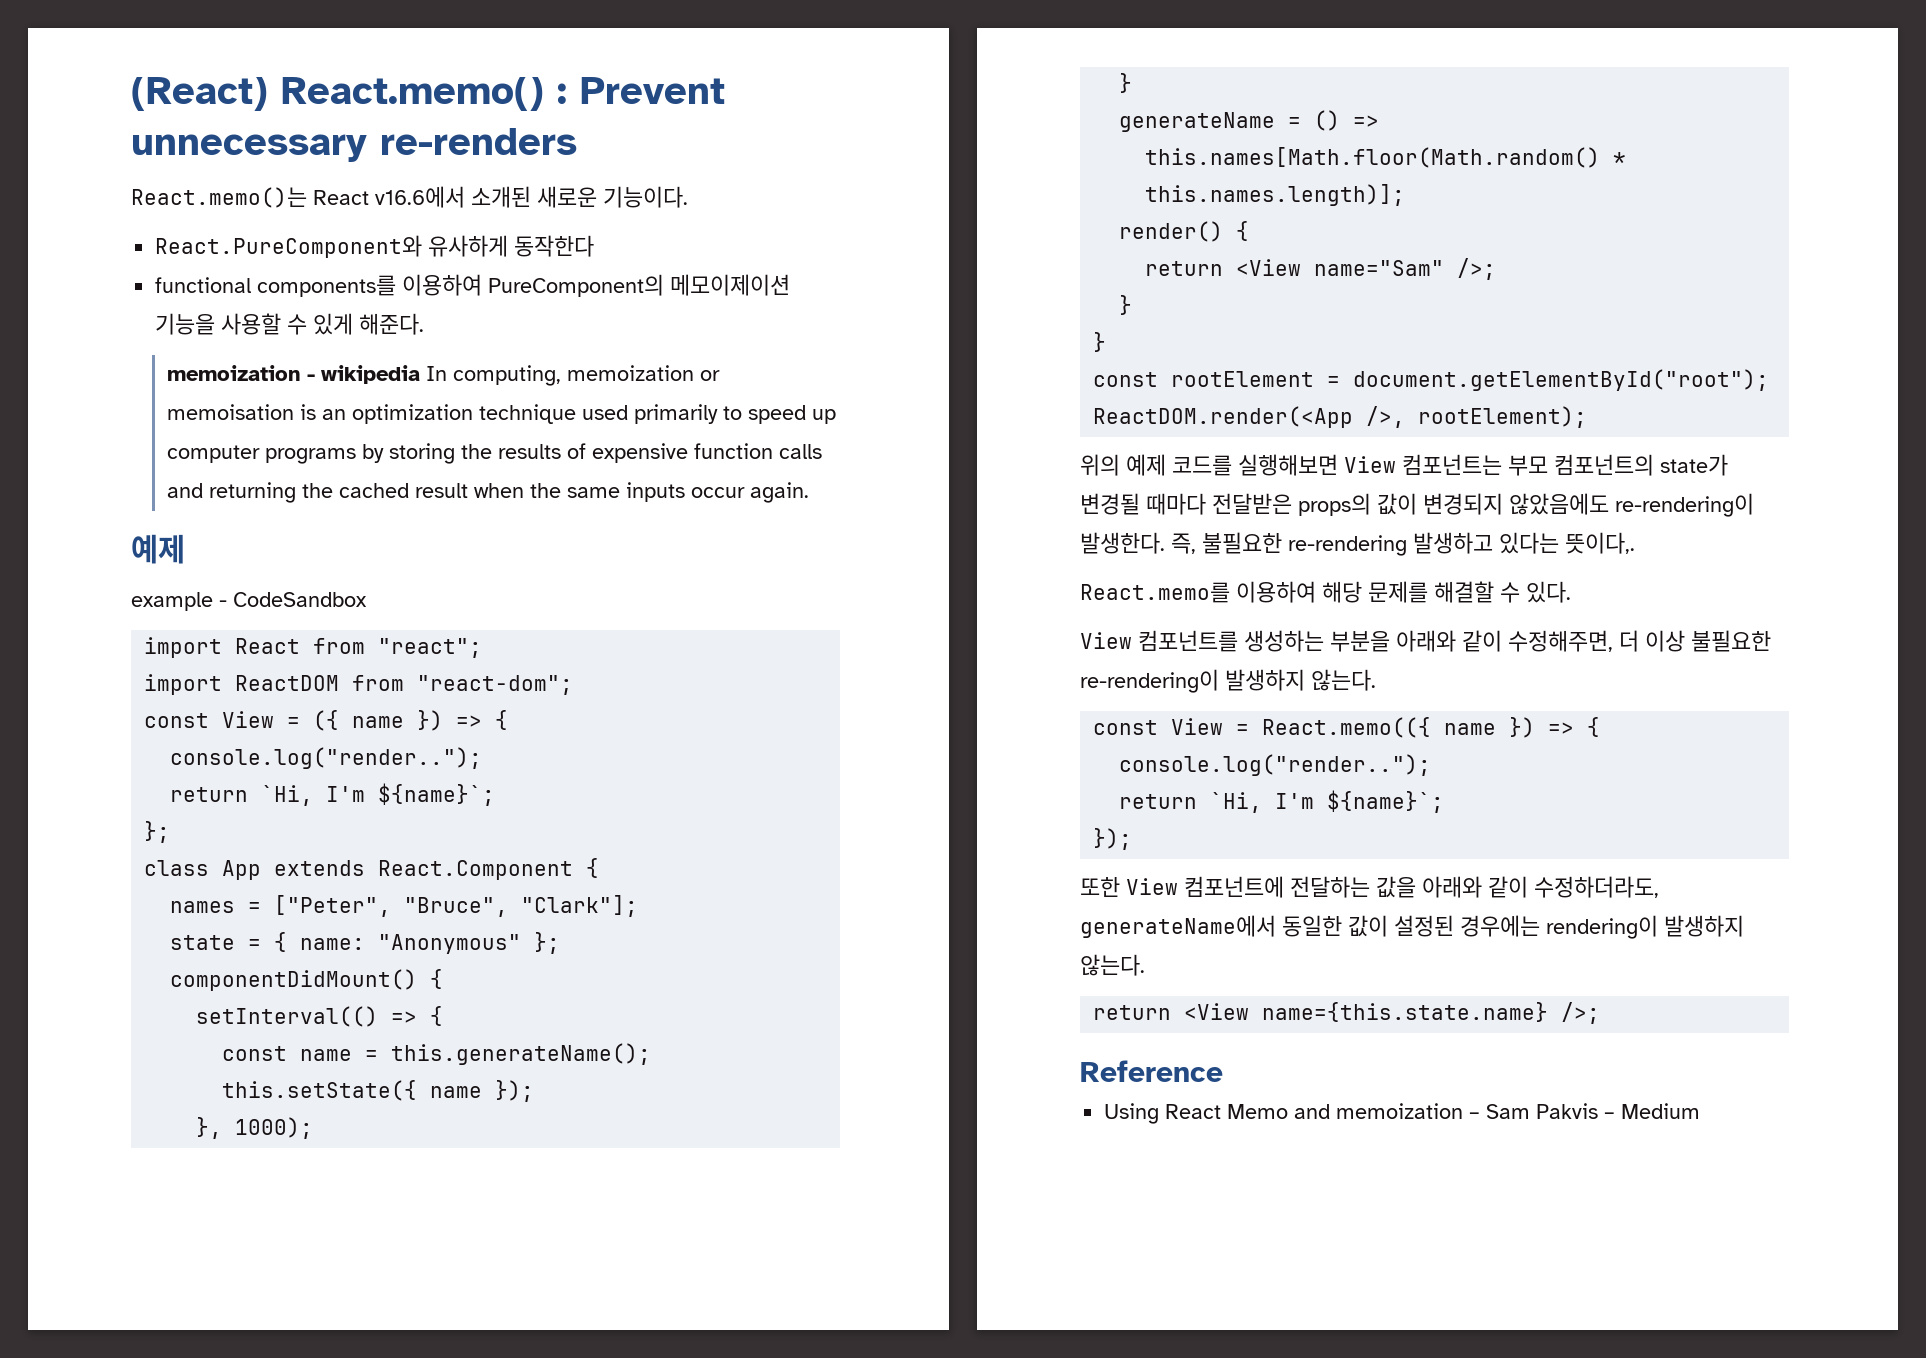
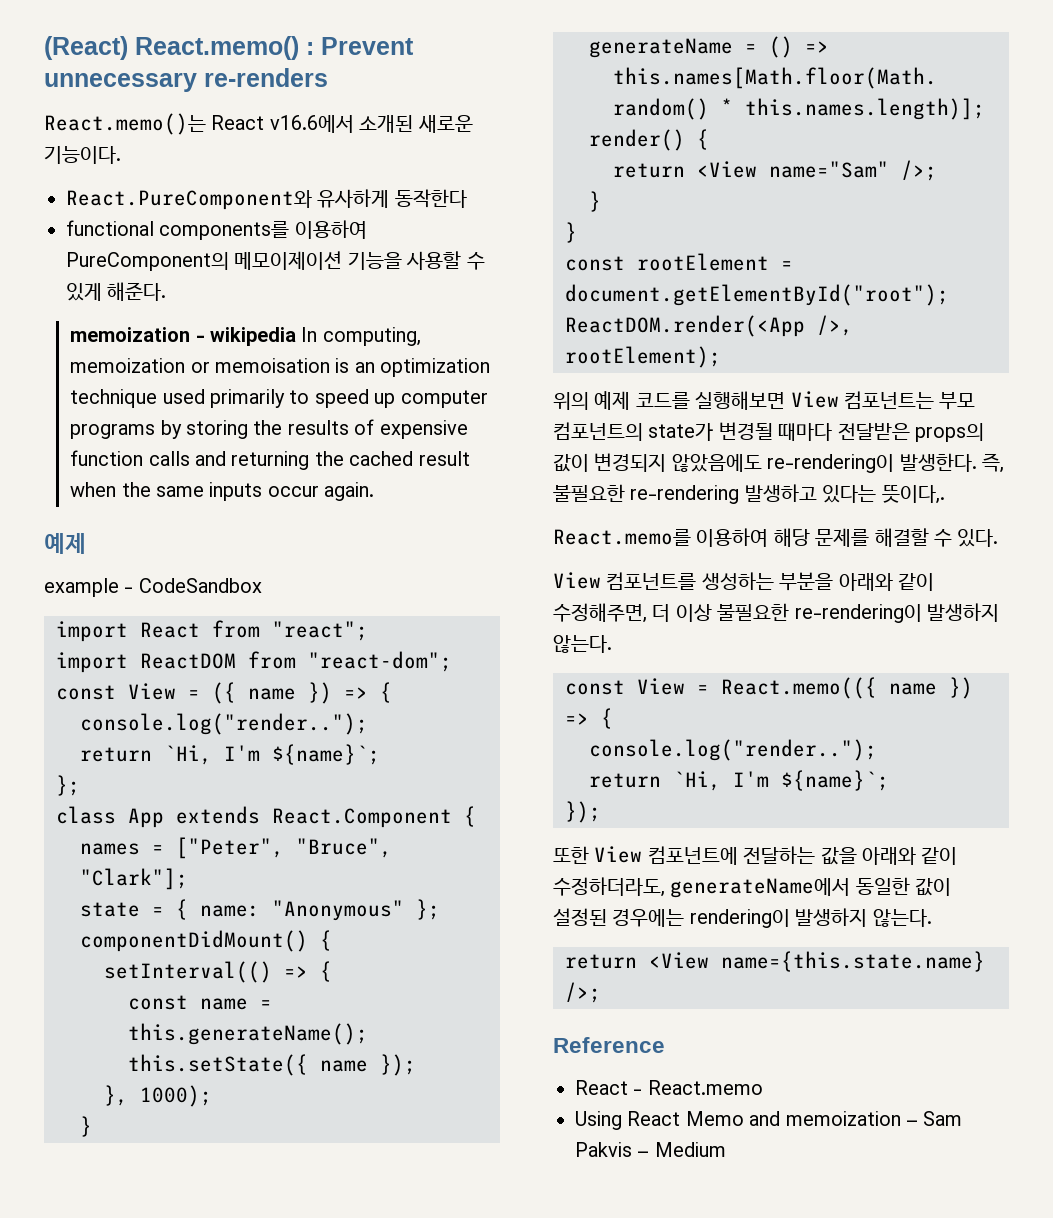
(1223, 1071) none -> [575,1080,763,1095] // React - React.memo

